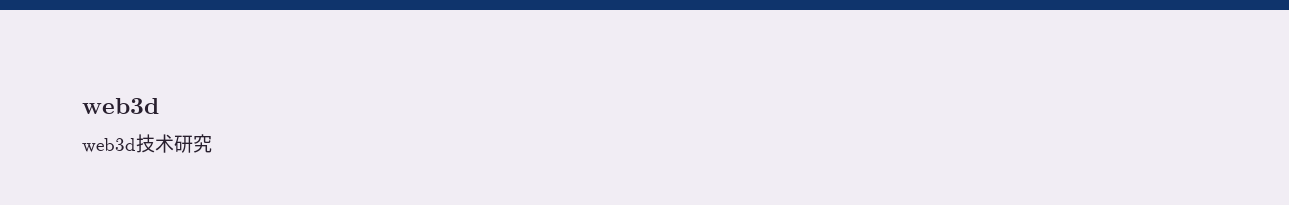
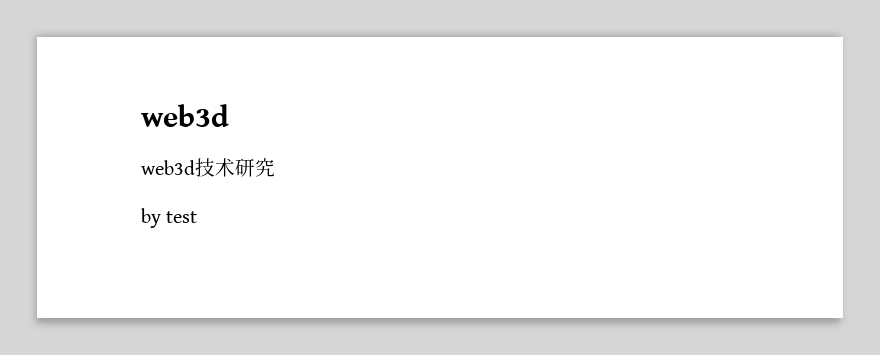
(212, 143) none -> [141,208,198,228] // by test

